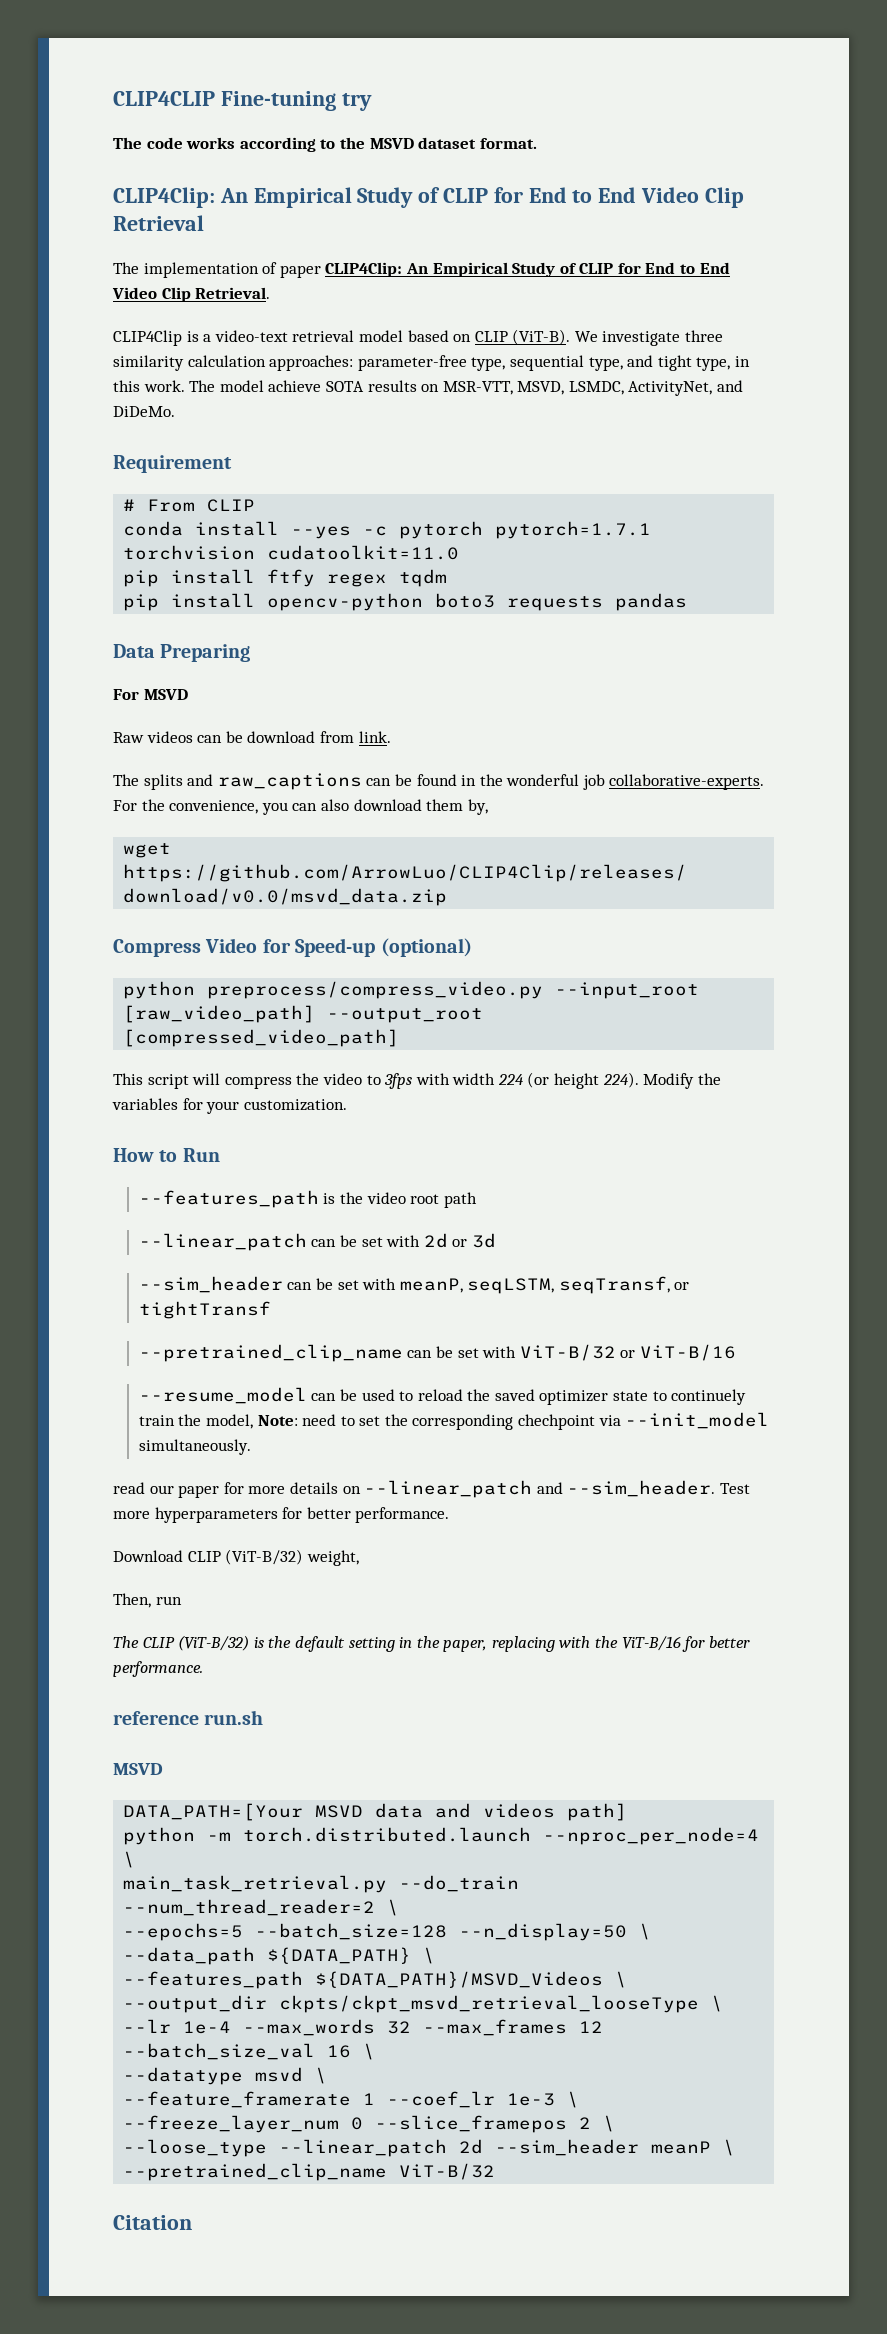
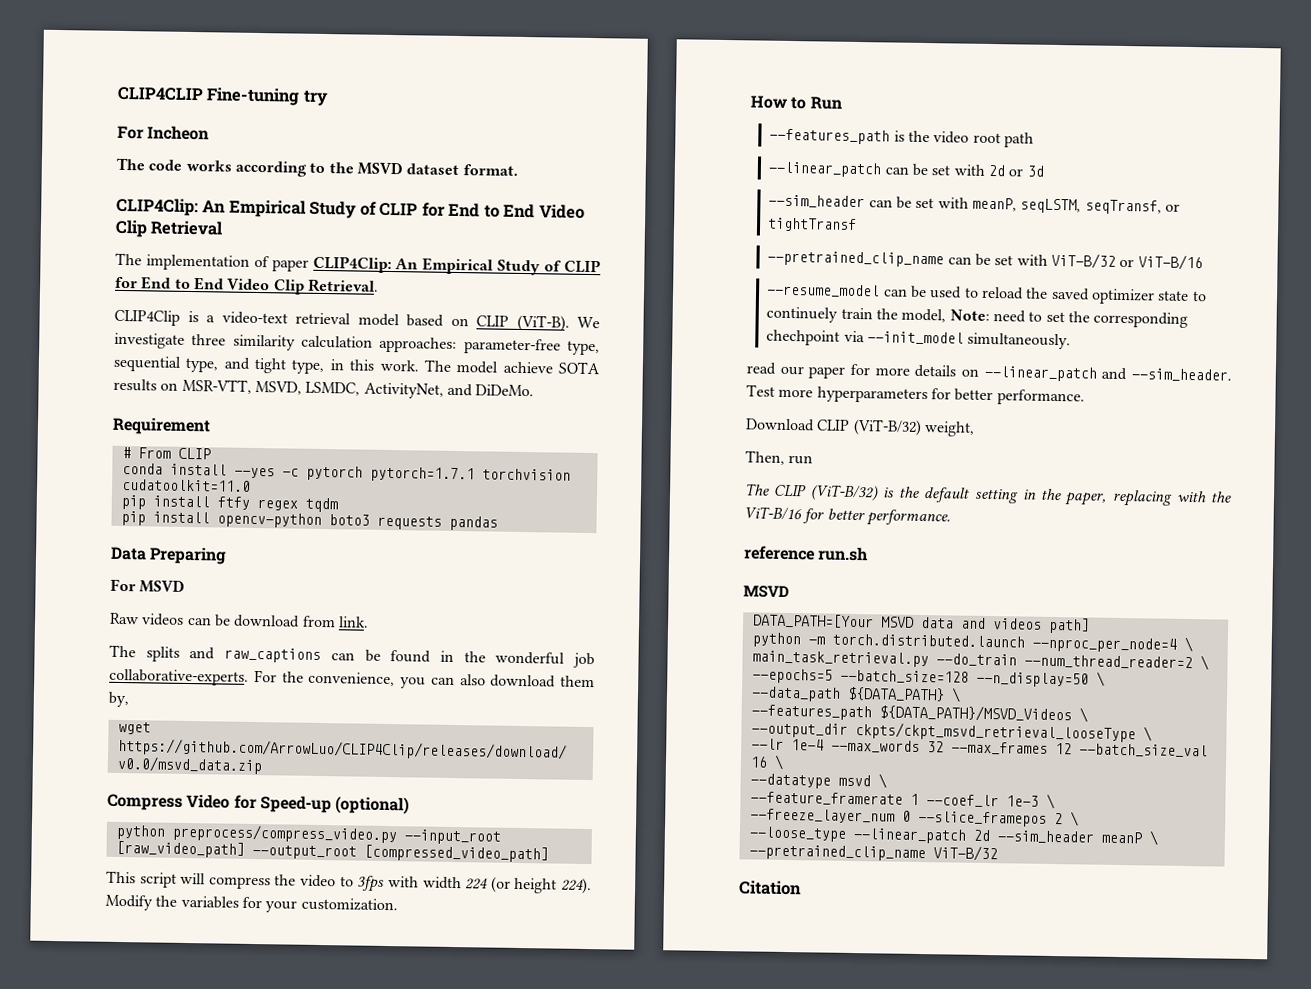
(372, 102) none -> [117,125,210,141] // For Incheon

